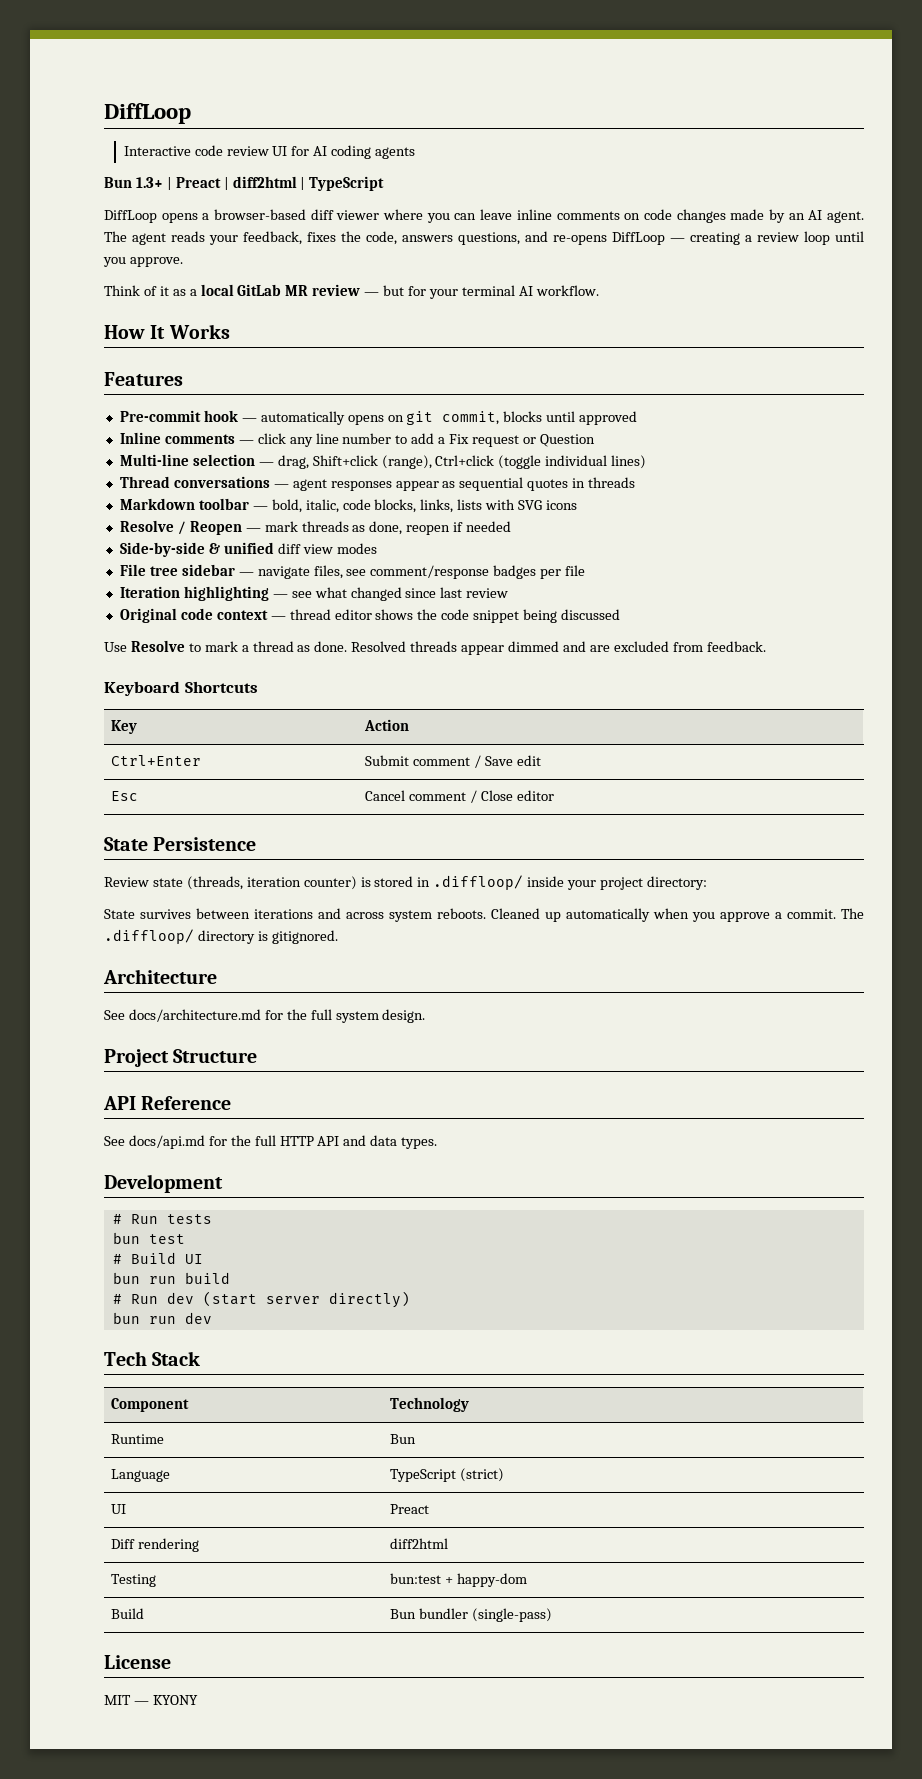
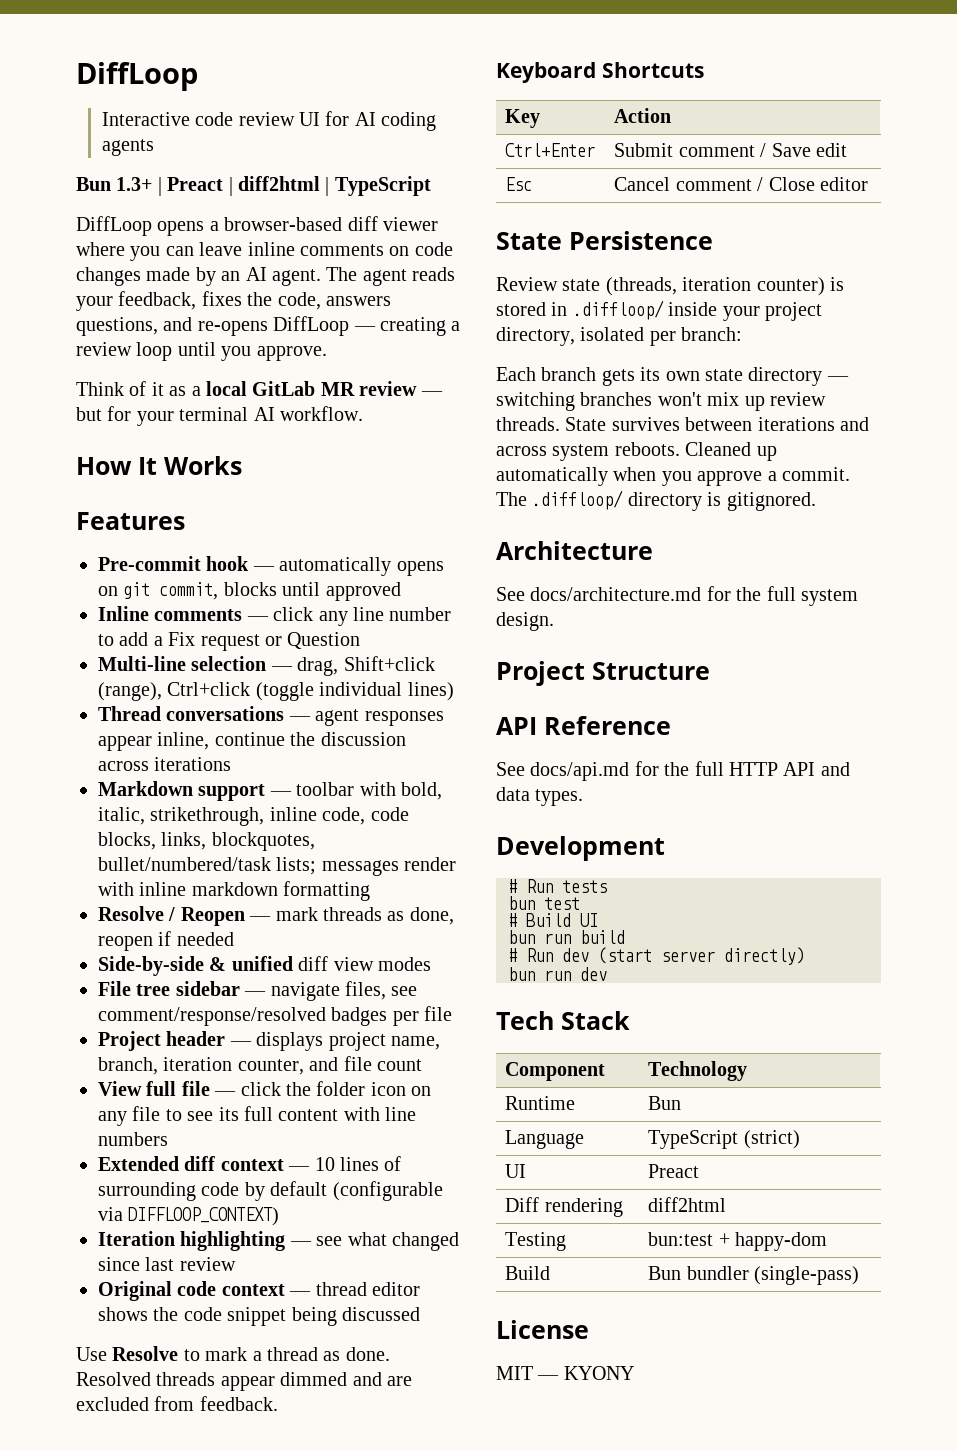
[442,477,636,491] [119,498,578,513] as sequential quotes in threads // Markdown toolbar — bold, italic, code blocks, links, lists with SVG icons -> [157,732,406,750] [98,757,232,771] [98,781,442,801] [98,807,409,826] [98,832,315,851] [98,857,457,876] [98,881,371,901] inline, continue the discussion across iterations // Markdown support — toolbar with bold, italic, strikethrough, inline code, code blocks, links, blockquotes, bullet/numbered/task lists; messages render with inline markdown formatting
[370,565,490,579] comment/response -> [98,1007,326,1026] comment/response/resolved
(586, 570) none -> [98,1031,440,1051] [98,1056,422,1075] [98,1081,432,1096] [98,1106,417,1126] [98,1132,168,1146] [98,1156,402,1171] [98,1181,443,1201] [98,1207,280,1226] // Project header — displays project name, branch, iteration counter, and file count // View full file — click the folder icon on any file to see its full content with line numbers // Extended diff context — 10 lines of surrounding code by default (configurable via DIFFLOOP_CONTEXT)
[646,876,707,890] directory: // -> [496,327,743,346] [496,367,849,386] [496,392,826,411] [496,417,560,431] directory, isolated per branch: // Each branch gets its own state directory — switching branches won't mix up review threads.

